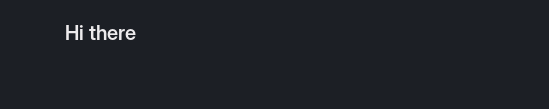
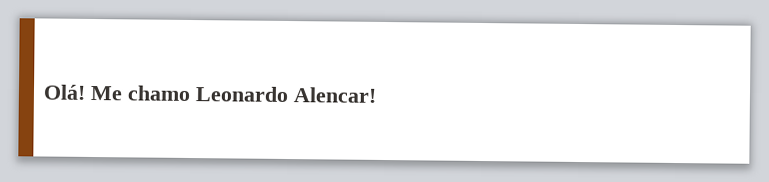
[65,25,137,40] Hi there -> [43,84,377,103] Olá! Me chamo Leonardo Alencar!

